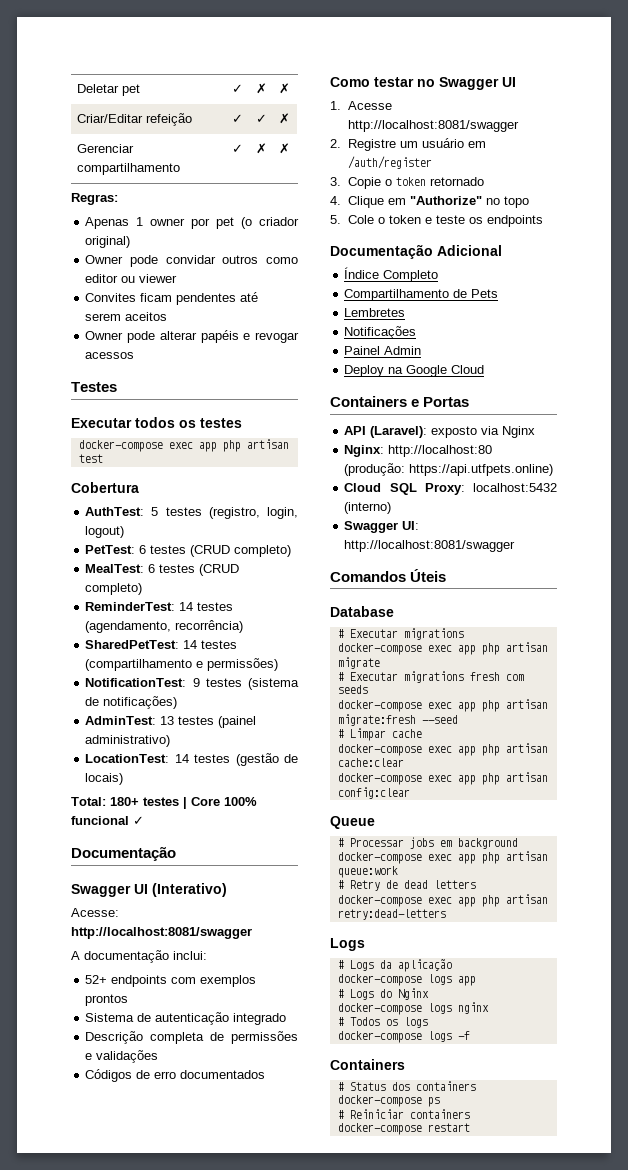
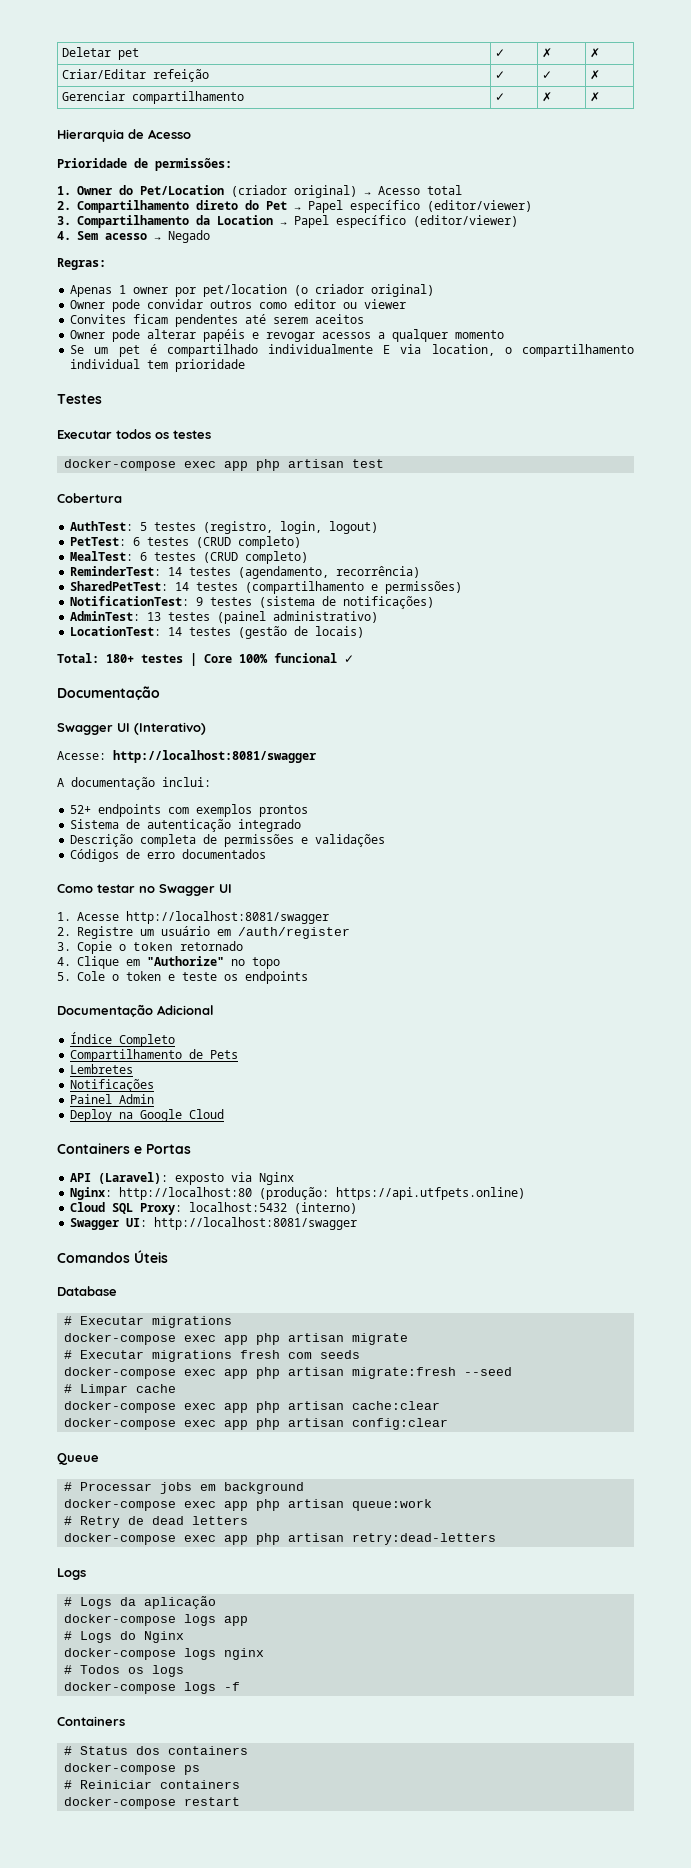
(290, 148) none -> [57,129,191,142] [57,157,232,171] [57,185,462,198] [57,200,532,213] [57,215,518,228] [57,230,210,243] // Hierarquia de Acesso // Prioridade de permissões: // 1. Owner do Pet/Location (criador original) → Acesso total // 2. Compartilhamento direto do Pet → Papel específico (editor/viewer) // 3. Compartilhamento da Location → Papel específico (editor/viewer) // 4. Sem acesso → Negado
[216,217,235,229] pet -> [203,284,288,297] pet/location
(135, 355) none -> [378,329,505,342] [70,344,634,357] [70,359,246,372] a qualquer momento // Se um pet é compartilhado individualmente E via location, o compartilhamento individual tem prioridade

